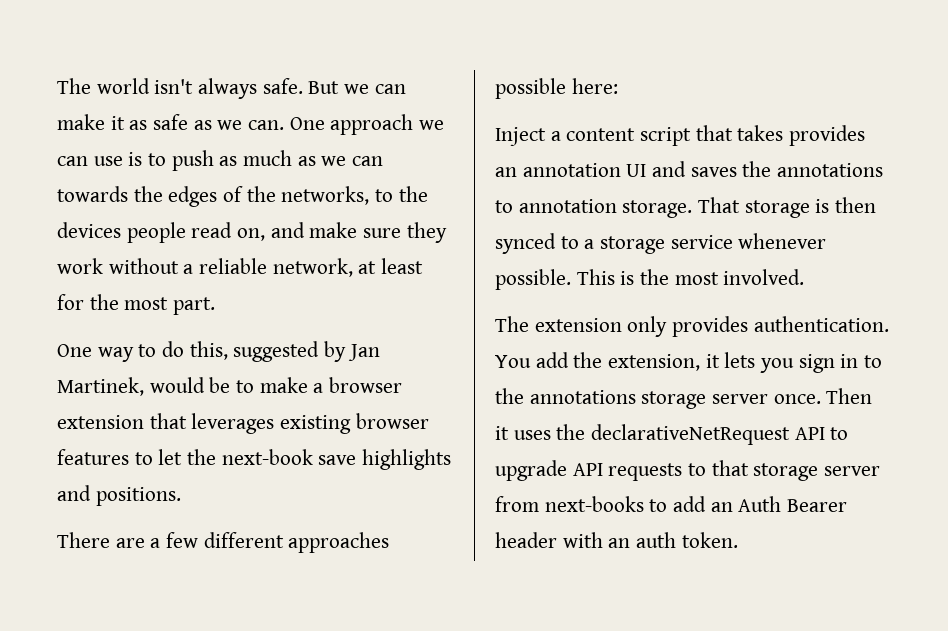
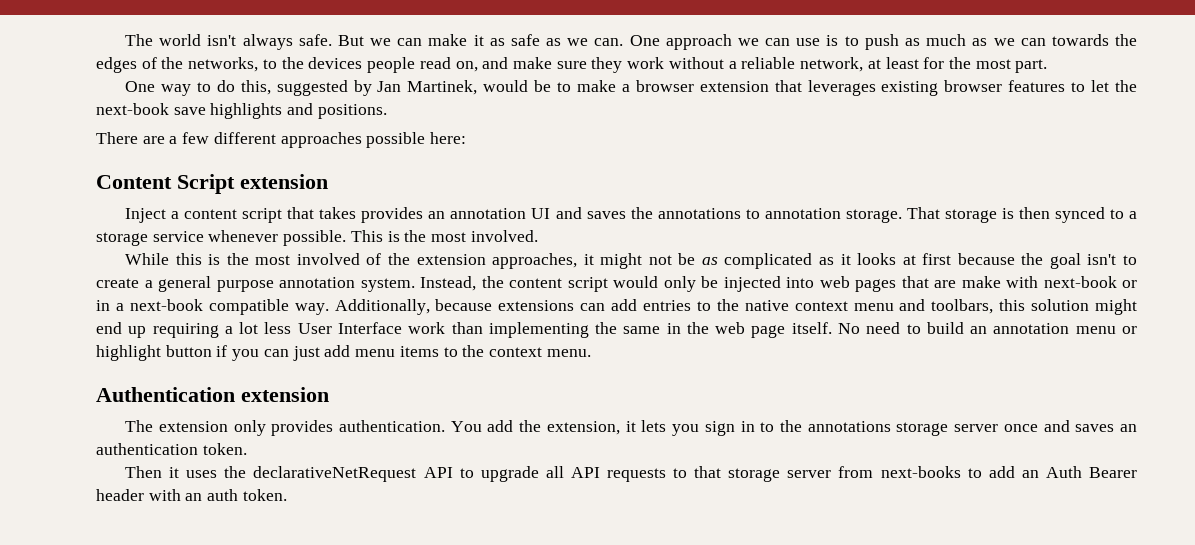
(618, 86) none -> [96,174,328,194] // Content Script extension
(805, 277) none -> [125,253,1137,269] [96,276,1137,292] [96,299,1137,315] [96,322,1137,338] [96,345,591,361] [96,387,329,402] // While this is the most involved of the extension approaches, it might not be as complicated as it looks at first because the goal isn't to create a general purpose annotation system. Instead, the content script would only be injected into web pages that are make with next-book or in a next-book compatible way. Additionally, because extensions can add entries to the native context menu and toolbars, this solution might end up requiring a lot less User Interface work than implementing the same in the web page itself. No need to build an annotation menu or highlight button if you can just add menu items to the context menu. // Authentication extension
[773,394,821,404] once. -> [1003,420,1138,432] [96,443,247,455] once and saves an authentication token. //
(567, 470) none -> [545,466,564,478] all

